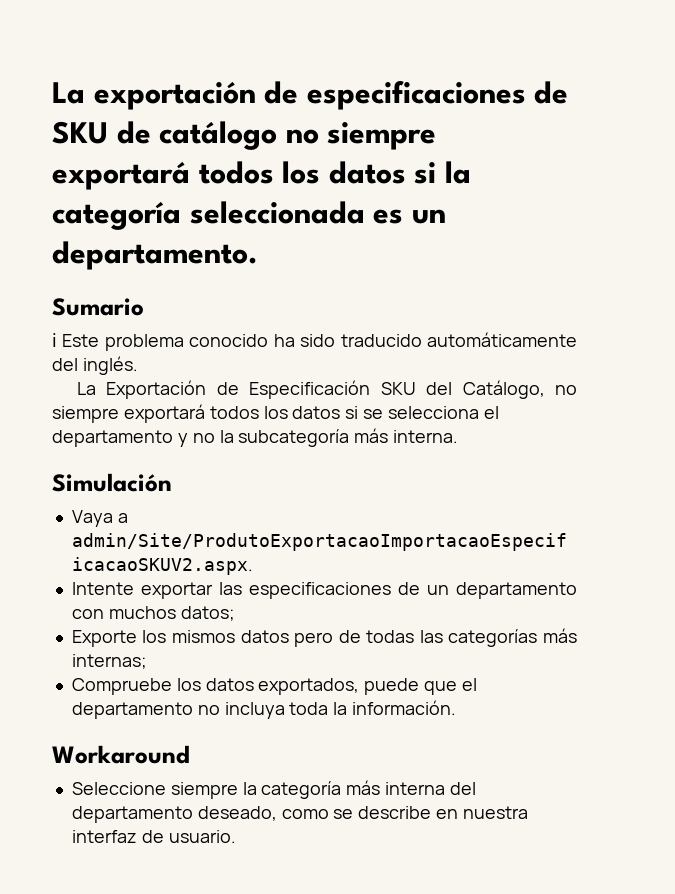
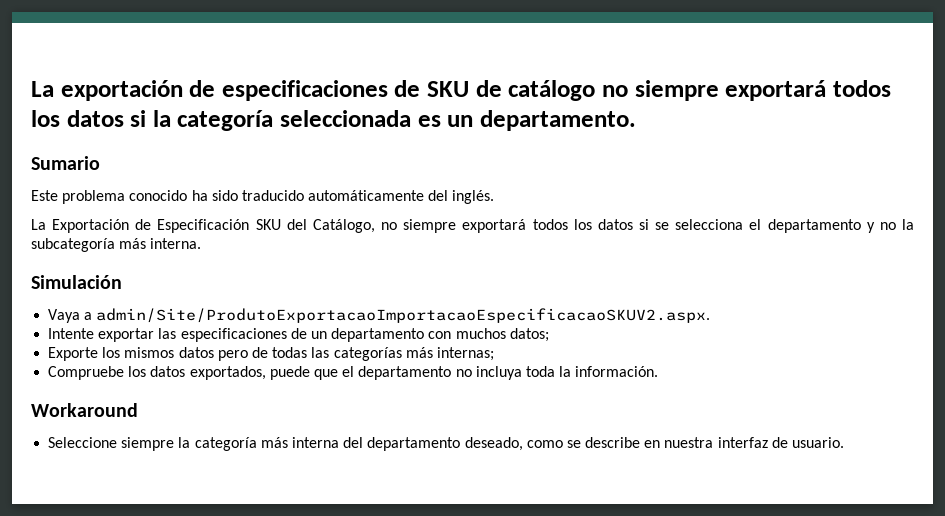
[52,333,57,347] ℹ -> (100, 163) none

